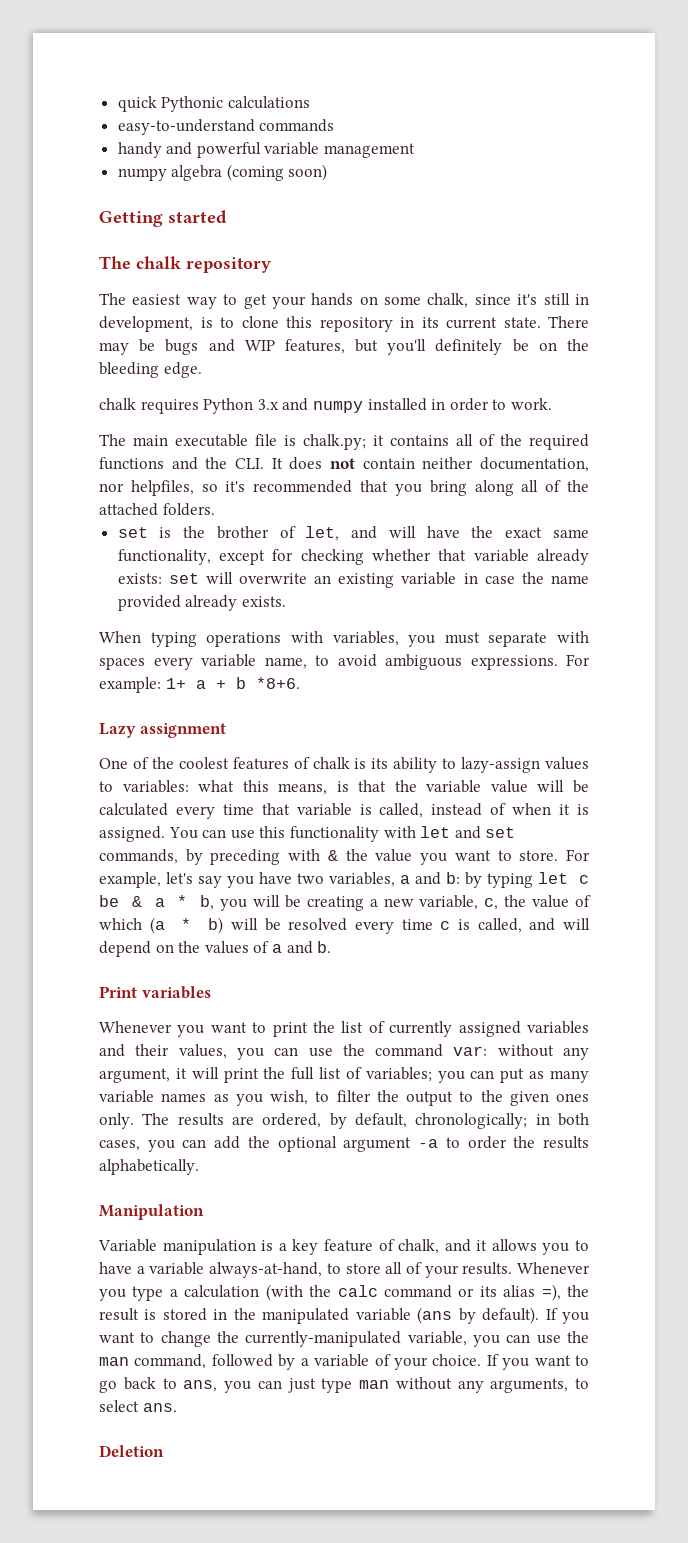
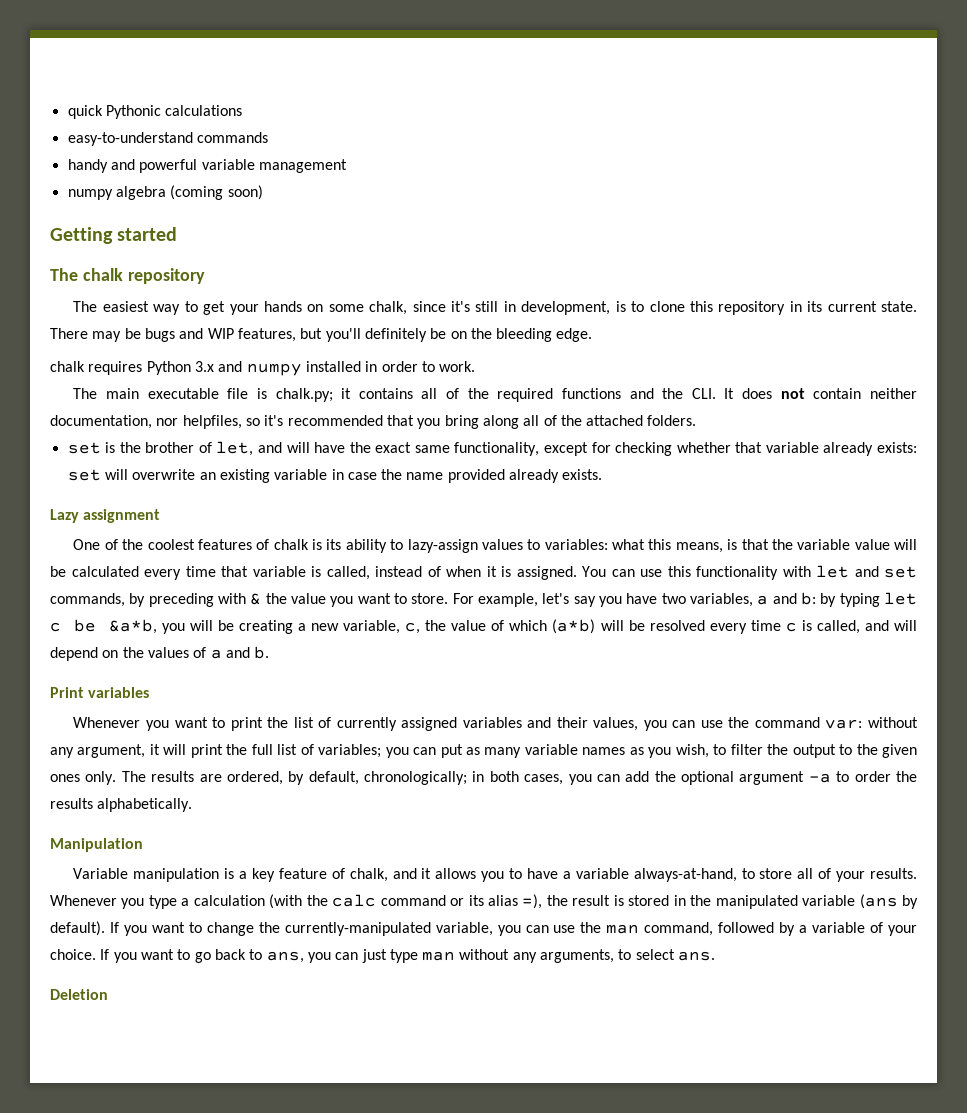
[99,631,589,647] [99,654,590,670] [99,677,300,693] // When typing operations with variables, you must separate with spaces every variable name, to avoid ambiguous expressions. For example: 1+ a + b *8+6. -> (603, 474) none
[131,895,215,910] & a * b, -> [108,619,157,634] &a*b,
[149,917,224,934] (a * b) -> [552,619,596,634] (a*b)

